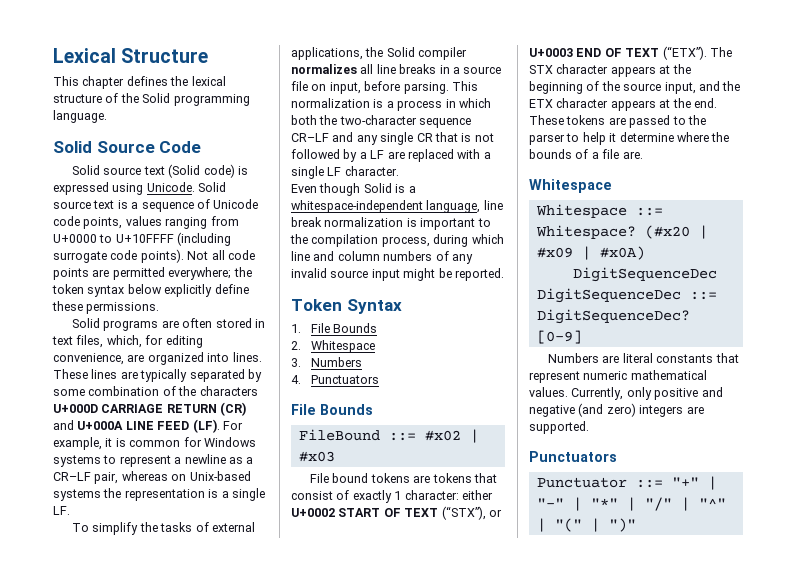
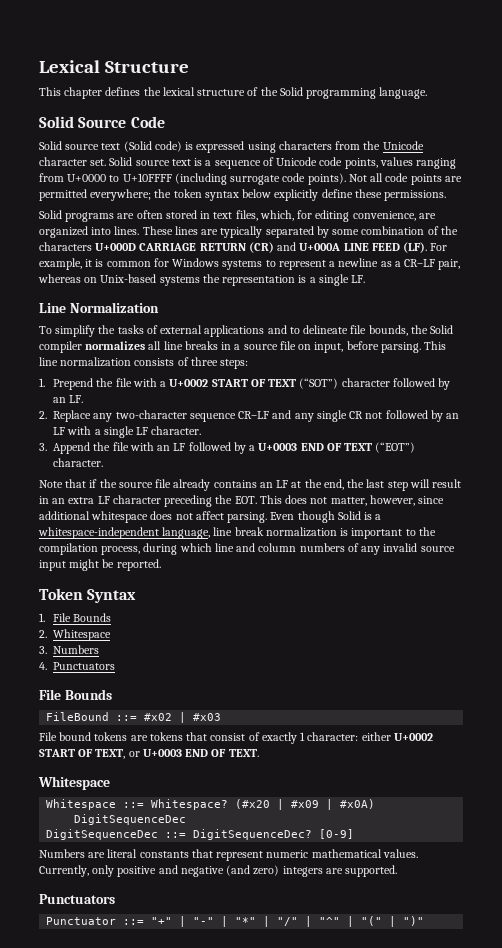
[146,182,195,192] Unicode. -> [278,141,424,150] [39,157,107,166] characters from the Unicode character set.
(70, 510) none -> [39,302,159,313] // Line Normalization
[291,47,363,60] applications, -> [204,325,408,337] applications and to delineate file bounds,
[291,98,491,111] [291,115,338,125] normalization is a process in which both the -> [39,357,249,369] [39,378,450,390] [53,395,84,403] [39,410,113,422] line normalization consists of three steps: // 1. Prepend the file with a U+0002 START OF TEXT (“SOT”) character followed by an LF. // 2. Replace any
[434,132,472,142] that is -> (364, 415) none
[359,149,454,162] a LF are replaced -> [445,413,459,419] [53,427,66,435] an LF
(399, 171) none -> [39,442,416,454] [53,458,104,467] [39,479,462,491] [39,495,445,507] [39,511,268,523] 3. Append the file with an LF followed by a U+0003 END OF TEXT (“EOT”) character. // Note that if the source file already contains an LF at the end, the last step will result in an extra LF character preceding the EOT. This does not matter, however, since additional whitespace does not affect parsing.
[404,506,486,520] TEXT (“STX”), -> [95,749,126,759] TEXT,
[625,46,732,60] [529,64,691,77] [529,81,741,94] [529,98,717,111] [529,115,706,128] [529,132,730,145] [529,149,643,159] TEXT (“ETX”). The STX character appears at the beginning of the source input, and the ETX character appears at the end. These tokens are passed to the parser to help it determine where the bounds of a file are. -> [228,749,259,757] TEXT.

